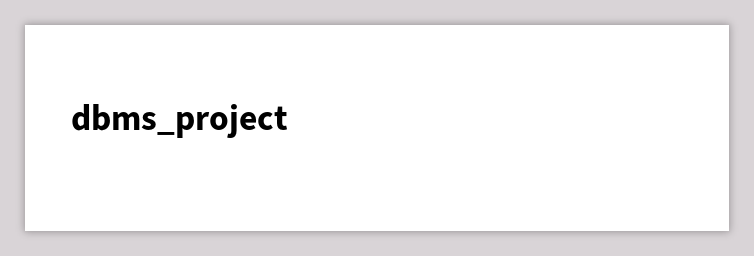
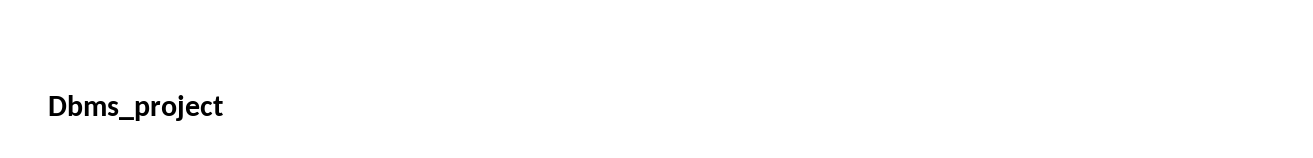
[71,104,288,138] dbms_project -> [48,95,223,121] Dbms_project

